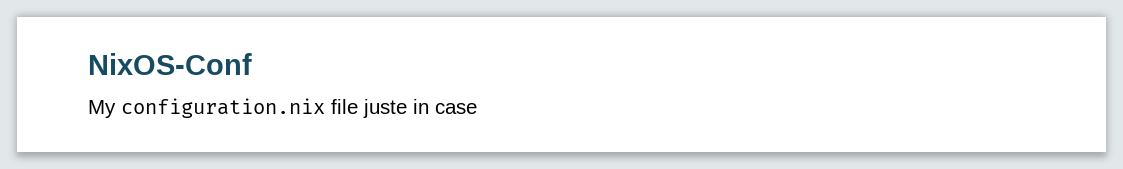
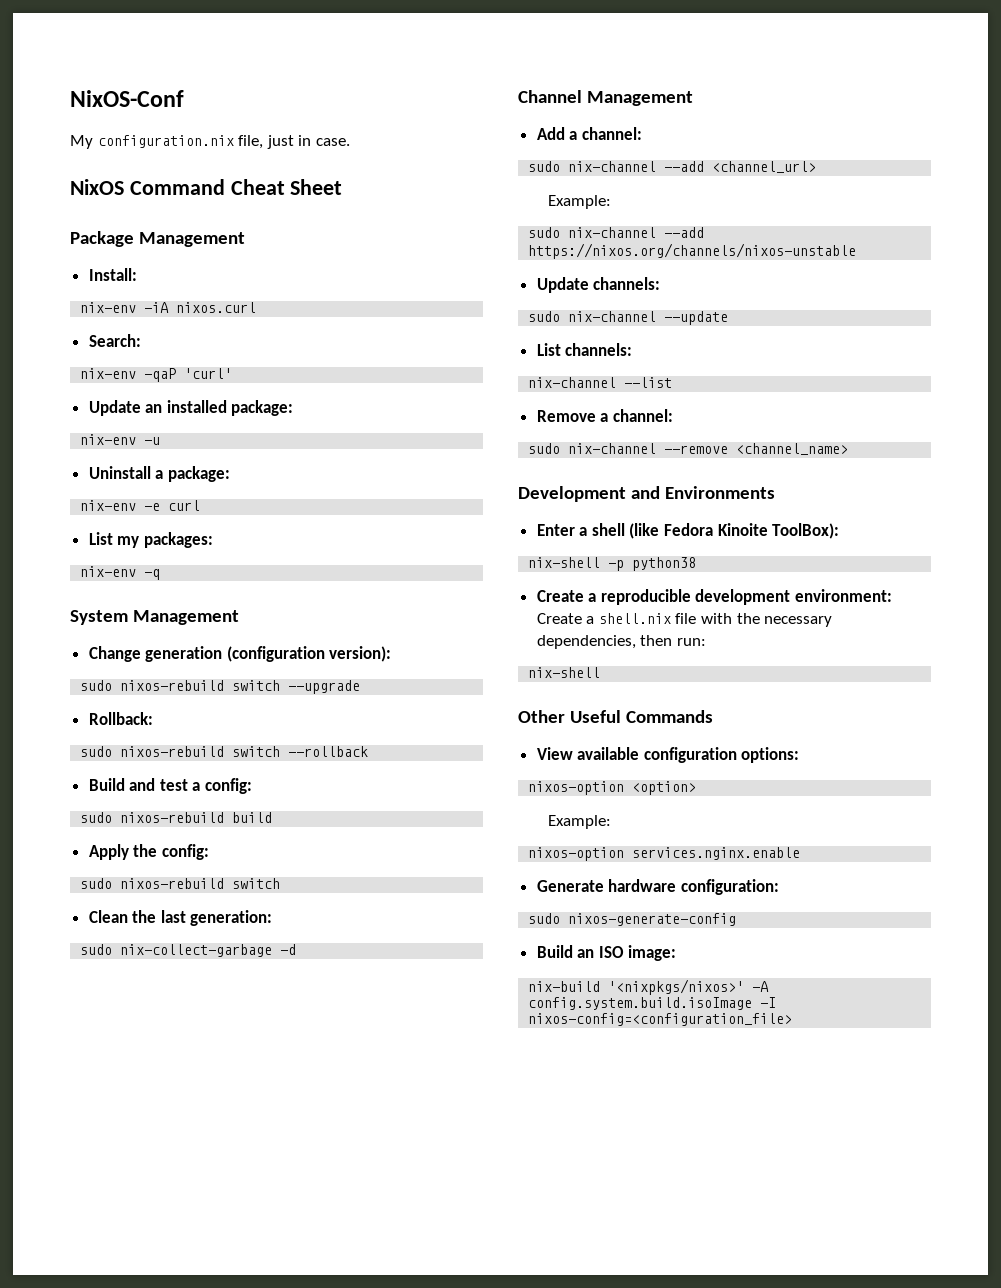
[331,99,477,118] file juste in case -> [238,135,350,149] [70,179,343,195] [70,231,246,247] [88,268,137,281] [80,302,257,313] [88,334,141,347] [80,368,233,382] [88,400,294,416] [80,434,161,445] [88,466,230,482] [80,500,201,511] [88,532,213,548] [80,566,161,580] [70,610,240,625] [88,646,392,662] [80,680,361,694] [88,712,153,725] [80,746,369,757] [88,778,253,794] [80,812,273,823] [88,844,209,860] [80,878,281,889] [88,910,273,926] [80,944,297,957] [518,90,694,106] [536,127,642,140] [528,161,817,173] [548,195,612,209] [528,227,705,238] [528,243,857,259] [536,277,661,293] [528,311,729,325] [536,343,633,356] [528,377,673,388] [536,409,673,422] [528,443,849,455] [518,486,776,502] [536,523,840,539] [528,557,697,571] [536,589,893,605] [536,613,833,627] [536,635,706,649] [528,667,601,678] [518,710,714,723] [536,747,800,763] [528,781,697,795] [548,815,612,829] [528,847,801,861] [536,879,779,895] [528,913,737,926] [536,945,677,961] [528,979,770,995] [528,997,777,1010] [528,1013,793,1026] file, just in case. // NixOS Command Cheat Sheet // Package Management // Install: // nix-env -iA nixos.curl // Search: // nix-env -qaP 'curl' // Update an installed package: // nix-env -u // Uninstall a package: // nix-env -e curl // List my packages: // nix-env -q // System Management // Change generation (configuration version): // sudo nixos-rebuild switch --upgrade // Rollback: // sudo nixos-rebuild switch --rollback // Build and test a config: // sudo nixos-rebuild build // Apply the config: // sudo nixos-rebuild switch // Clean the last generation: // sudo nix-collect-garbage -d // Channel Management // Add a channel: // sudo nix-channel --add <channel_url> // Example: // sudo nix-channel --add https://nixos.org/channels/nixos-unstable // Update channels: // sudo nix-channel --update // List channels: // nix-channel --list // Remove a channel: // sudo nix-channel --remove <channel_name> // Development and Environments // Enter a shell (like Fedora Kinoite ToolBox): // nix-shell -p python38 // Create a reproducible development environment: Create a shell.nix file with the necessary dependencies, then run: // nix-shell // Other Useful Commands // View available configuration options: // nixos-option <option> // Example: // nixos-option services.nginx.enable // Generate hardware configuration: // sudo nixos-generate-config // Build an ISO image: // nix-build '<nixpkgs/nixos>' -A config.system.build.isoImage -I nixos-config=<configuration_file>

